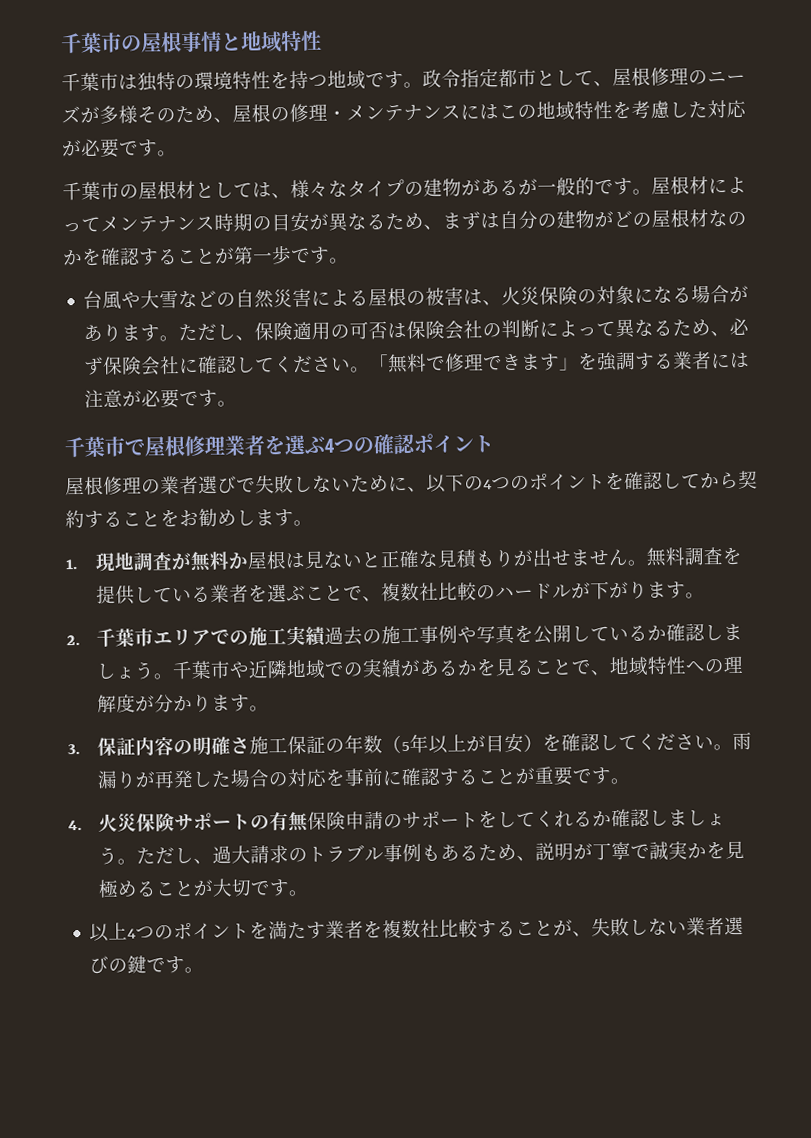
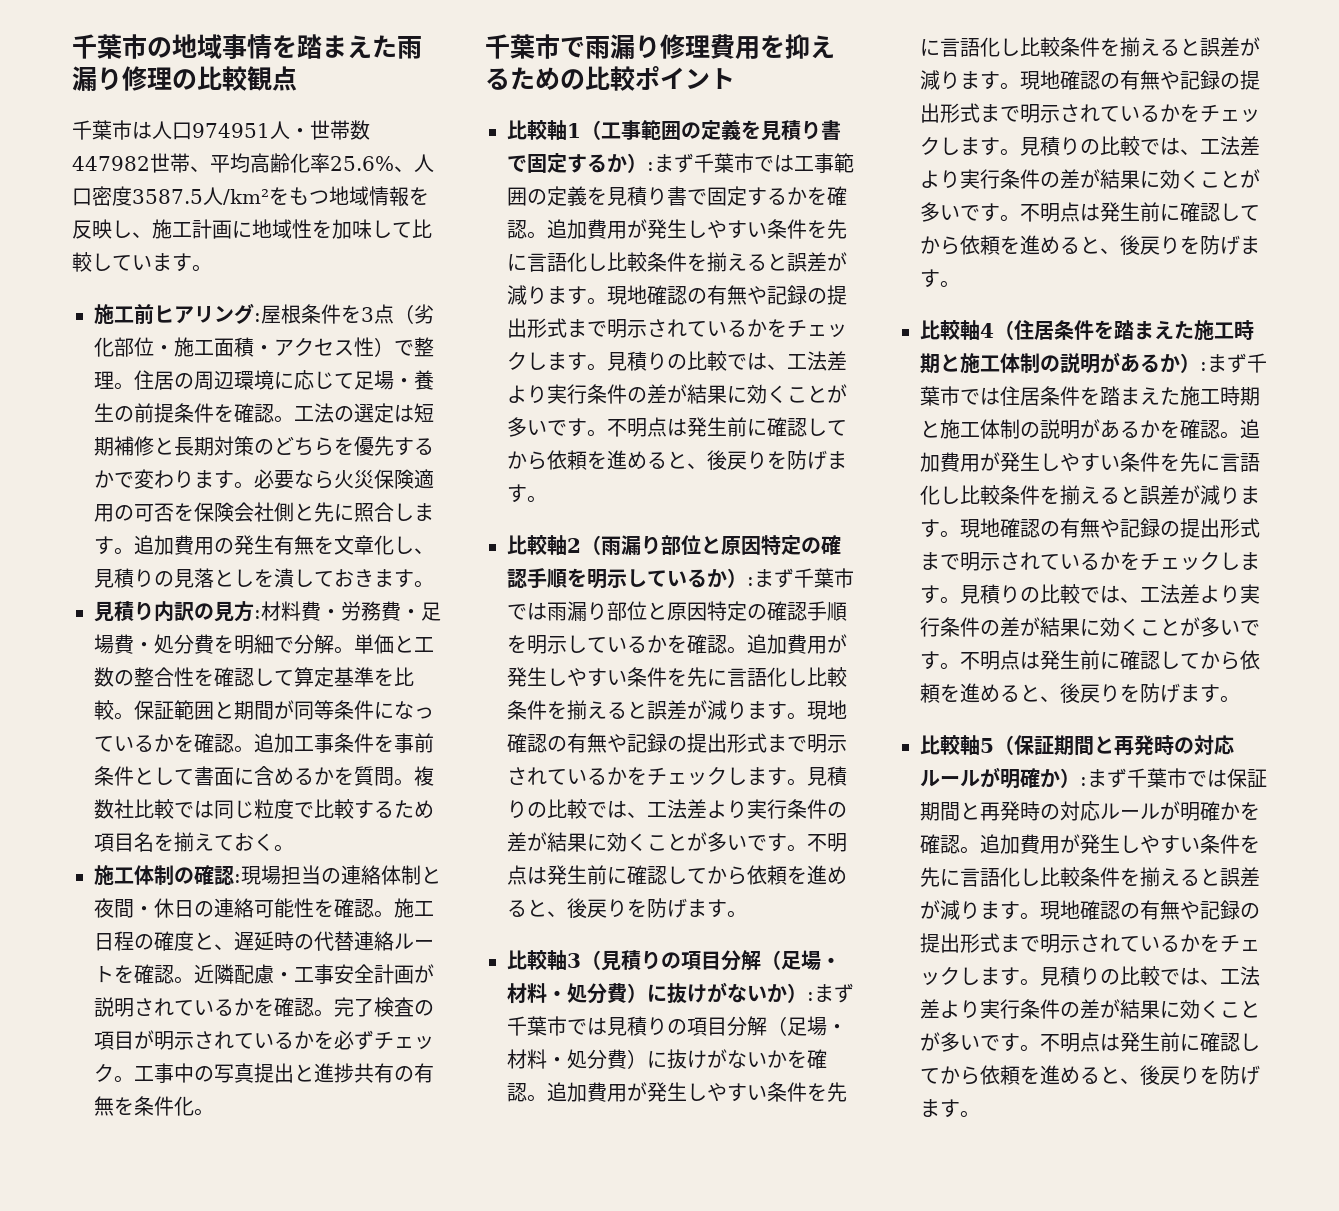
[61,30,322,54] [61,67,746,92] [61,99,747,124] [62,138,177,158] [62,176,747,201] [62,209,747,233] [63,245,349,266] [83,284,750,310] [83,323,256,342] 千葉市の屋根事情と地域特性 // 千葉市は独特の環境特性を持つ地域です。政令指定都市として、屋根修理のニーズが多様そのため、屋根の修理・メンテナンスにはこの地域特性を考慮した対応が必要です。 // 千葉市の屋根材としては、様々なタイプの建物があるが一般的です。屋根材によってメンテナンス時期の目安が異なるため、まずは自分の建物がどの屋根材なのかを確認することが第一歩です。 // 台風や大雪などの自然災害による屋根の被害は、火災保険の対象になる場合があります。ただし、 -> [72,34,422,59] [72,66,297,91] [72,120,370,140] [72,153,434,173] [72,186,429,207] [72,219,432,239] [72,252,212,272] [94,303,434,325] [94,337,434,357] [94,370,434,390] [94,403,434,423] [94,436,434,456] [94,469,374,489] 千葉市の地域事情を踏まえた雨漏り修理の比較観点 // 千葉市は人口974951人・世帯数447982世帯、平均高齢化率25.6%、人口密度3587.5人/km²をもつ地域情報を反映し、施工計画に地域性を加味して比較しています。 // 施工前ヒアリング:屋根条件を3点（劣化部位・施工面積・アクセス性）で整理。住居の周辺環境に応じて足場・養生の前提条件を確認。工法の選定は短期補修と長期対策のどちらを優先するかで変わります。必要なら火災
[387,317,751,340] [84,351,751,376] [84,389,238,409] [64,433,494,458] [65,470,758,496] [65,508,313,529] [65,546,742,572] [95,580,705,605] [66,623,743,648] [95,655,743,680] [96,693,269,713] [67,731,752,756] [96,766,630,789] [68,808,726,833] [97,840,745,865] [97,878,309,898] [89,916,745,942] [89,955,167,974] は保険会社の判断によって異なるため、必ず保険会社に確認してください。「無料で修理できます」を強調する業者には注意が必要です。 // 千葉市で屋根修理業者を選ぶ4つの確認ポイント // 屋根修理の業者選びで失敗しないために、以下の4つのポイントを確認してから契約することをお勧めします。 // 1.現地調査が無料か屋根は見ないと正確な見積もりが出せません。無料調査を提供している業者を選ぶことで、複数社比較のハードルが下がります。 // 2.千葉市エリアでの施工実績過去の施工事例や写真を公開しているか確認しましょう。千葉市や近隣地域での実績があるかを見ることで、地域特性への理解度が分かります。 // 3.保証内容の明確さ施工保証の年数（5年以上が目安）を確認してください。雨漏りが再発した場合の対応を事前に確認することが重要です。 // 4.火災保険サポートの有無保険申請のサポートをしてくれるか確認しましょう。ただし、過大請求のトラブル事例もあるため、説明が丁寧で誠実かを見極めることが大切です。 // 以上4つのポイントを満たす業者を複数社比較することが、失敗しない業者選びの鍵で -> [174,502,434,522] [94,535,434,555] [94,568,434,588] [94,601,441,622] [94,634,434,654] [94,667,414,687] [94,700,434,720] [94,733,434,753] [94,766,434,786] [94,799,434,819] [94,832,294,852] [94,865,441,885] [94,898,434,918] [94,931,434,951] [94,964,434,984] [94,997,434,1017] [94,1030,434,1050] [94,1063,434,1083] [94,1096,214,1116] [485,34,835,60] [485,66,735,91] [507,120,841,141] [507,153,854,173] [507,186,847,206] [507,219,847,239] [507,252,847,272] [507,285,847,305] [507,318,847,338] [507,351,847,371] [507,384,847,404] [507,417,847,437] [507,450,847,470] [507,484,547,503] [507,535,841,556] [507,568,854,589] [507,601,847,621] [507,634,847,654] [507,667,847,687] [507,700,847,720] [507,733,847,753] [507,766,847,786] [507,799,847,819] [507,832,847,852] [507,865,847,885] [507,898,747,918] [507,950,841,971] [507,982,854,1004] [507,1016,847,1036] [507,1049,827,1069] [507,1082,847,1102] [920,37,1260,57] [920,70,1260,90] [920,103,1260,123] [920,136,1260,156] [920,169,1260,189] [920,202,1260,222] [920,235,1260,255] [920,269,960,288] [920,320,1254,340] [920,352,1267,374] [920,386,1260,406] [920,419,1260,439] [920,452,1260,472] [920,485,1260,505] [920,518,1260,538] [920,551,1260,571] [920,584,1260,604] [920,617,1260,637] [920,650,1260,670] [920,683,1240,703] [920,735,1234,756] [920,767,1267,789] [920,801,1260,821] [920,834,1260,854] [920,867,1260,887] [920,900,1260,920] [920,933,1260,953] [920,966,1260,986] [920,999,1260,1019] [920,1032,1260,1052] [920,1065,1260,1085] [920,1099,940,1117] を保険会社側と先に照合します。追加費用の発生有無を文章化し、見積りの見落としを潰しておきます。 // 見積り内訳の見方:材料費・労務費・足場費・処分費を明細で分解。単価と工数の整合性を確認して算定基準を比較。保証範囲と期間が同等条件になっているかを確認。追加工事条件を事前条件として書面に含めるかを質問。複数社比較では同じ粒度で比較するため項目名を揃えておく。 // 施工体制の確認:現場担当の連絡体制と夜間・休日の連絡可能性を確認。施工日程の確度と、遅延時の代替連絡ルートを確認。近隣配慮・工事安全計画が説明されているかを確認。完了検査の項目が明示されているかを必ずチェック。工事中の写真提出と進捗共有の有無を条件化。 // 千葉市で雨漏り修理費用を抑えるための比較ポイント // 比較軸1（工事範囲の定義を見積り書で固定するか）:まず千葉市では工事範囲の定義を見積り書で固定するかを確認。追加費用が発生しやすい条件を先に言語化し比較条件を揃えると誤差が減ります。現地確認の有無や記録の提出形式まで明示されているかをチェックします。見積りの比較では、工法差より実行条件の差が結果に効くことが多いです。不明点は発生前に確認してから依頼を進めると、後戻りを防げます。 // 比較軸2（雨漏り部位と原因特定の確認手順を明示しているか）:まず千葉市では雨漏り部位と原因特定の確認手順を明示しているかを確認。追加費用が発生しやすい条件を先に言語化し比較条件を揃えると誤差が減ります。現地確認の有無や記録の提出形式まで明示されているかをチェックします。見積りの比較では、工法差より実行条件の差が結果に効くことが多いです。不明点は発生前に確認してから依頼を進めると、後戻りを防げます。 // 比較軸3（見積りの項目分解（足場・材料・処分費）に抜けがないか）:まず千葉市では見積りの項目分解（足場・材料・処分費）に抜けがないかを確認。追加費用が発生しやすい条件を先に言語化し比較条件を揃えると誤差が減ります。現地確認の有無や記録の提出形式まで明示されているかをチェックします。見積りの比較では、工法差より実行条件の差が結果に効くことが多いです。不明点は発生前に確認してから依頼を進めると、後戻りを防げます。 // 比較軸4（住居条件を踏まえた施工時期と施工体制の説明があるか）:まず千葉市では住居条件を踏まえた施工時期と施工体制の説明があるかを確認。追加費用が発生しやすい条件を先に言語化し比較条件を揃えると誤差が減ります。現地確認の有無や記録の提出形式まで明示されているかをチェックします。見積りの比較では、工法差より実行条件の差が結果に効くことが多いです。不明点は発生前に確認してから依頼を進めると、後戻りを防げます。 // 比較軸5（保証期間と再発時の対応ルールが明確か）:まず千葉市では保証期間と再発時の対応ルールが明確かを確認。追加費用が発生しやすい条件を先に言語化し比較条件を揃えると誤差が減ります。現地確認の有無や記録の提出形式まで明示されているかをチェックします。見積りの比較では、工法差より実行条件の差が結果に効くことが多いです。不明点は発生前に確認してから依頼を進めると、後戻りを防げま

